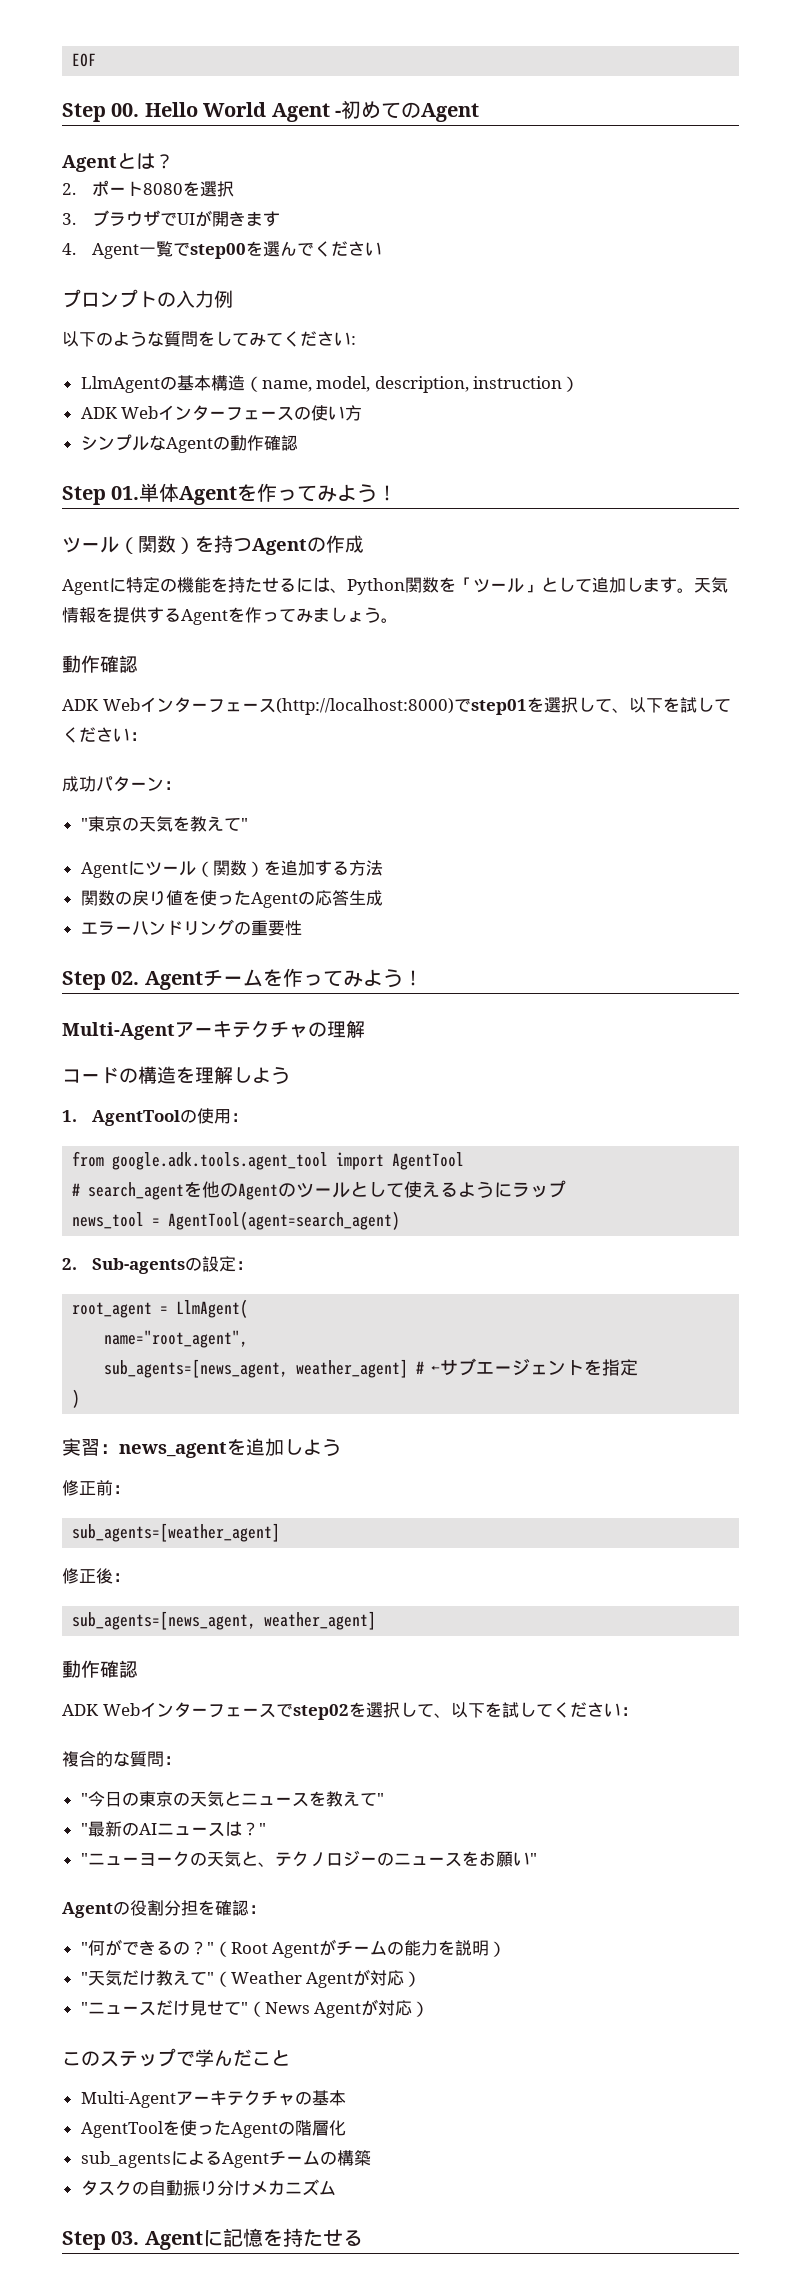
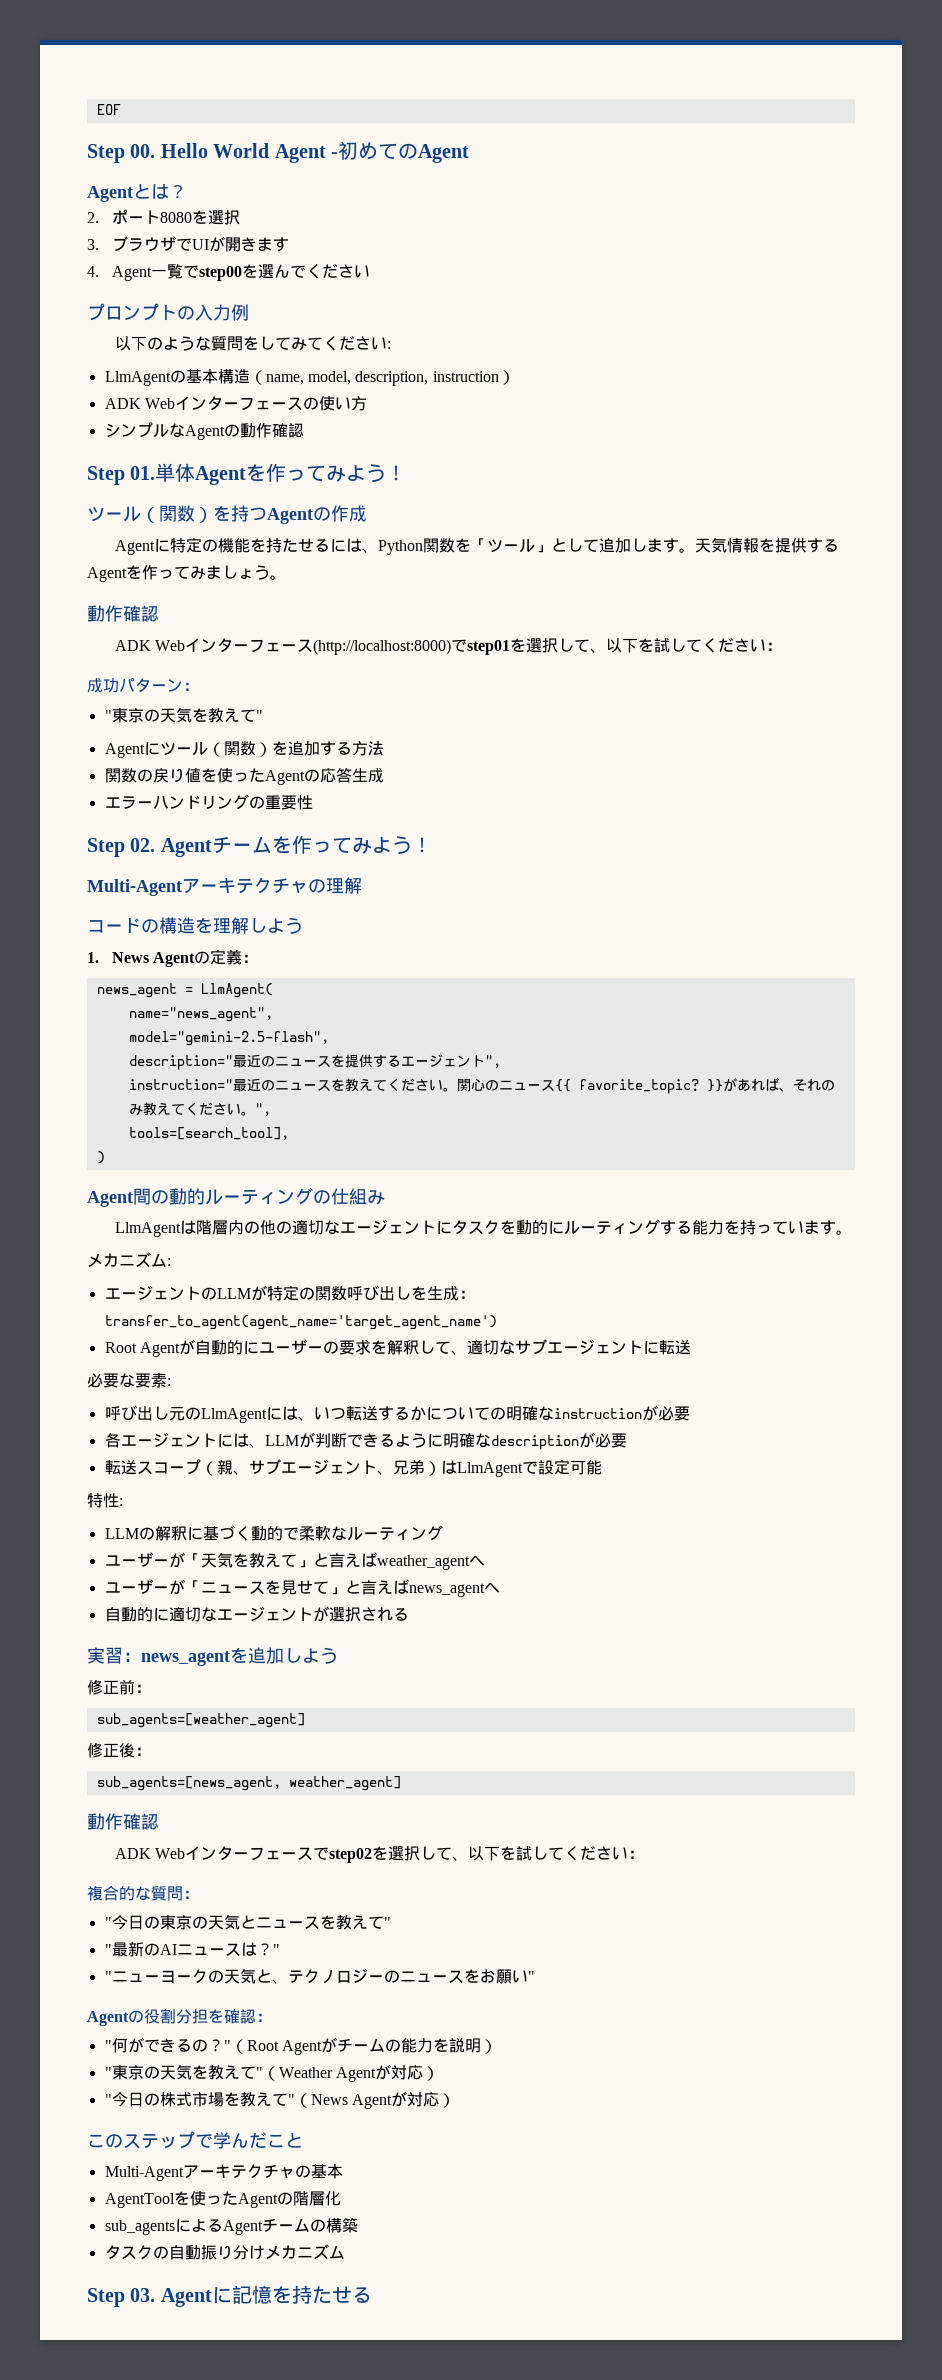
[92,1108,249,1126] [72,1151,465,1170] [72,1180,567,1200] [72,1211,401,1230] [62,1256,254,1274] [72,1299,249,1318] [104,1330,249,1348] [104,1358,639,1378] [72,1389,81,1408] AgentToolの使用： // from google.adk.tools.agent_tool import AgentTool // # search_agentを他のAgentのツールとして使えるようにラップ // news_tool = AgentTool(agent=search_agent) // 2. Sub-agentsの設定： // root_agent = LlmAgent( // name="root_agent", // sub_agents=[news_agent, weather_agent] # ←サブエージェントを指定 // ) -> [111,949,259,967] [96,983,273,998] [128,1007,273,1022] [128,1031,329,1046] [128,1054,501,1070] [128,1078,835,1094] [128,1102,271,1116] [128,1127,289,1140] [96,1151,105,1164] [87,1187,385,1207] [114,1219,852,1237] [87,1252,171,1268] [104,1285,475,1301] [104,1315,497,1330] [104,1339,691,1357] [87,1373,171,1388] [104,1405,690,1423] [104,1432,627,1450] [104,1459,602,1477] [87,1493,123,1508] [104,1525,443,1541] [104,1552,485,1570] [104,1579,500,1597] [104,1606,409,1622] News Agentの定義： // news_agent = LlmAgent( // name="news_agent", // model="gemini-2.5-flash", // description="最近のニュースを提供するエージェント", // instruction="最近のニュースを教えてください。関心のニュース{{ favorite_topic? }}があれば、それのみ教えてください。", // tools=[search_tool], // ) // Agent間の動的ルーティングの仕組み // LlmAgentは階層内の他の適切なエージェントにタスクを動的にルーティングする能力を持っています。 // メカニズム: // エージェントのLLMが特定の関数呼び出しを生成：transfer_to_agent(agent_name='target_agent_name') // Root Agentが自動的にユーザーの要求を解釈して、適切なサブエージェントに転送 // 必要な要素: // 呼び出し元のLlmAgentには、いつ転送するかについての明確なinstructionが必要 // 各エージェントには、LLMが判断できるように明確なdescriptionが必要 // 転送スコープ（親、サブエージェント、兄弟）はLlmAgentで設定可能 // 特性: // LLMの解釈に基づく動的で柔軟なルーティング // ユーザーが「天気を教えて」と言えばweather_agentへ // ユーザーが「ニュースを見せて」と言えばnews_agentへ // 自動的に適切なエージェントが選択される
[87,1970,156,1986] 天気だけ -> [111,2065,208,2080] 東京の天気を
[87,2000,224,2016] ニュースだけ見せ -> [111,2091,272,2107] 今日の株式市場を教え

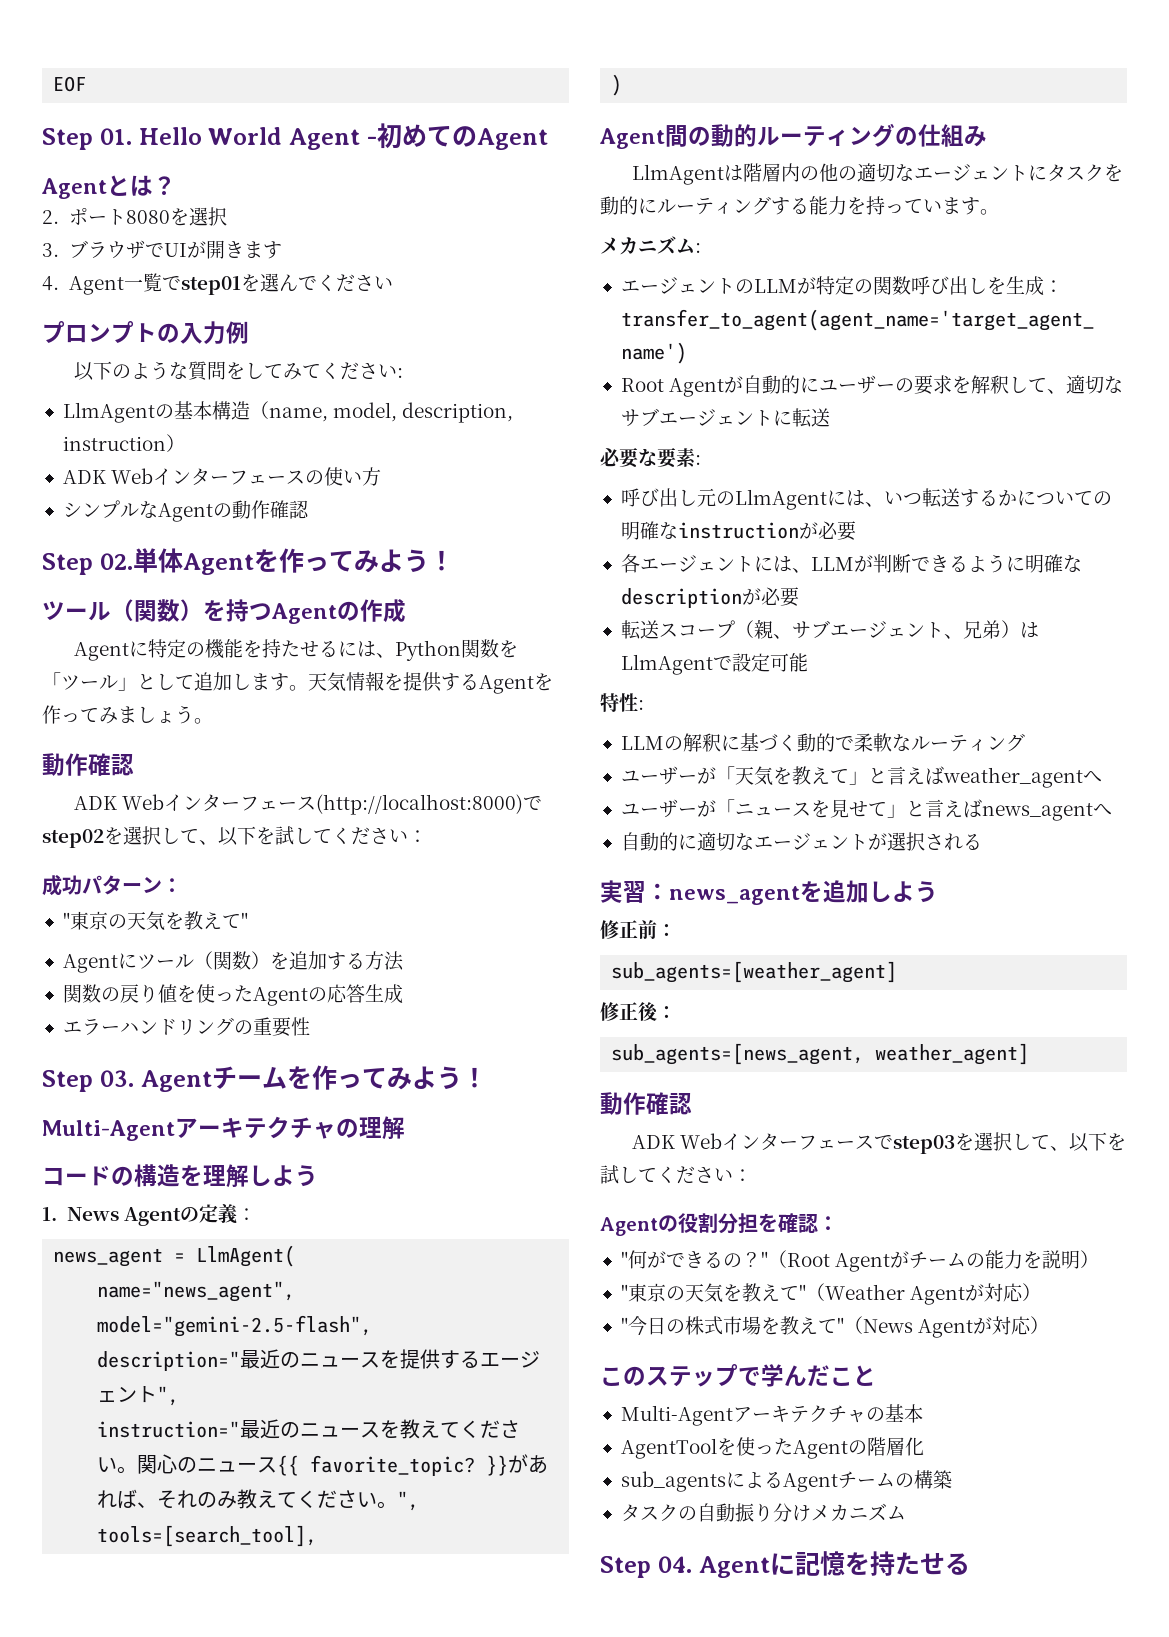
[130,144,156,158] 00. -> [99,128,132,145] 01.
[198,266,242,281] step00 -> [180,276,241,295] step01
[130,466,156,480] 01. -> [99,553,133,570] 02.
[466,640,510,655] step01 -> [42,829,104,848] step02
[130,838,156,852] 02. -> [99,1070,134,1087] 03.
[328,1846,644,1863] [87,1885,199,1901] [104,1915,391,1930] [104,1941,280,1957] [104,1968,535,1984] step02を選択して、以下を試してください： // 複合的な質問： // "今日の東京の天気とニュースを教えて" // "最新のAIニュースは？" // "ニューヨークの天気と、テクノロジーのニュースをお願い" -> [892,1132,1126,1154] [600,1165,752,1184] step03を選択して、以下を試してください：
[130,2288,156,2302] 03. -> [657,1556,692,1573] 04.

